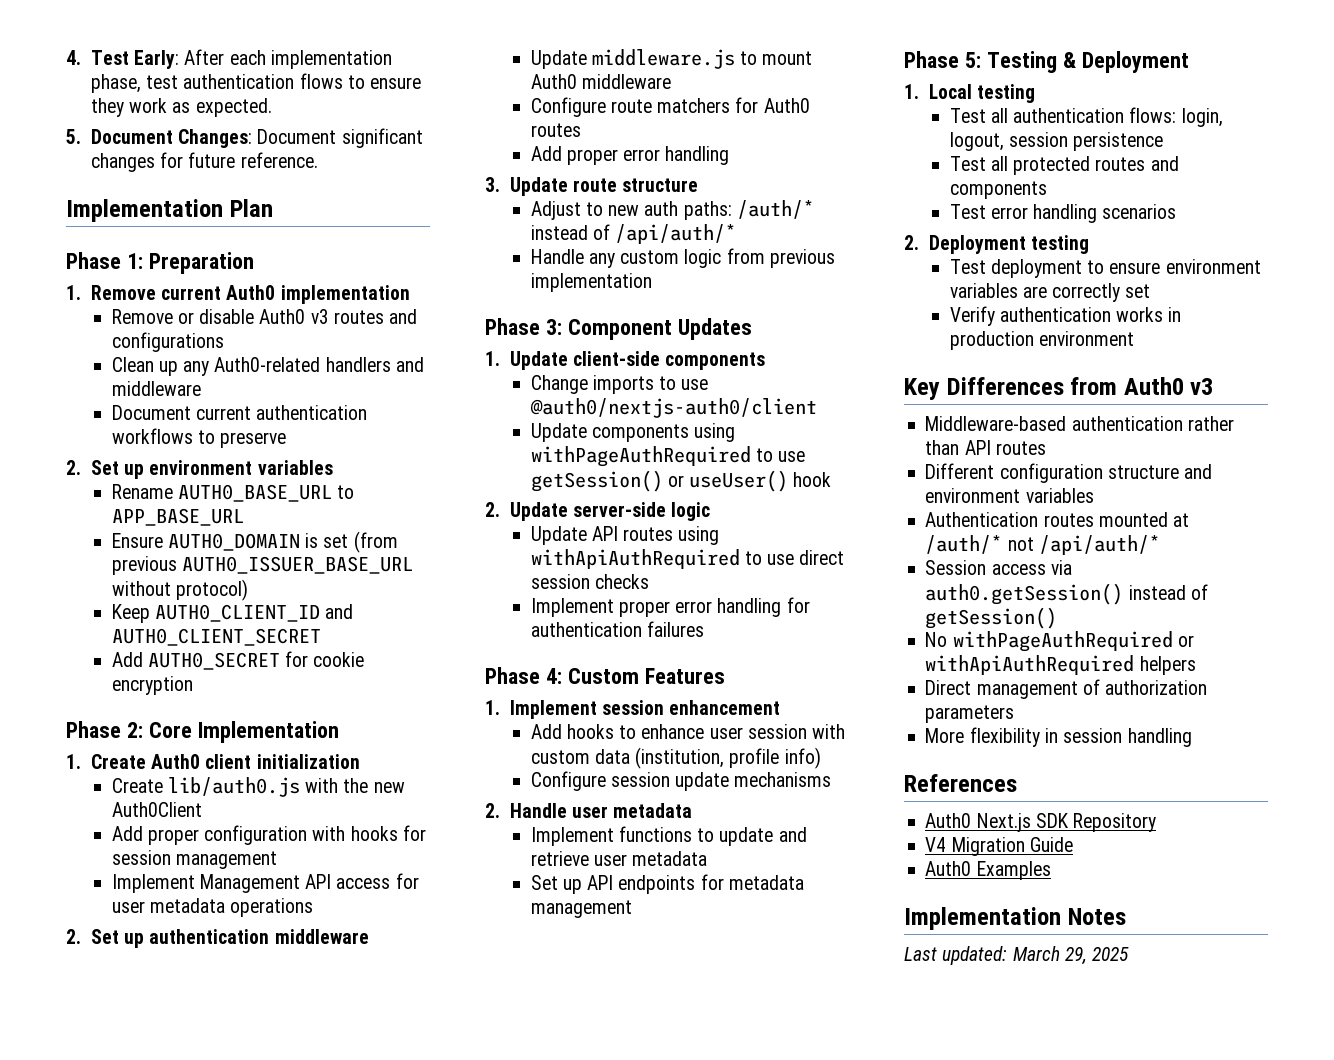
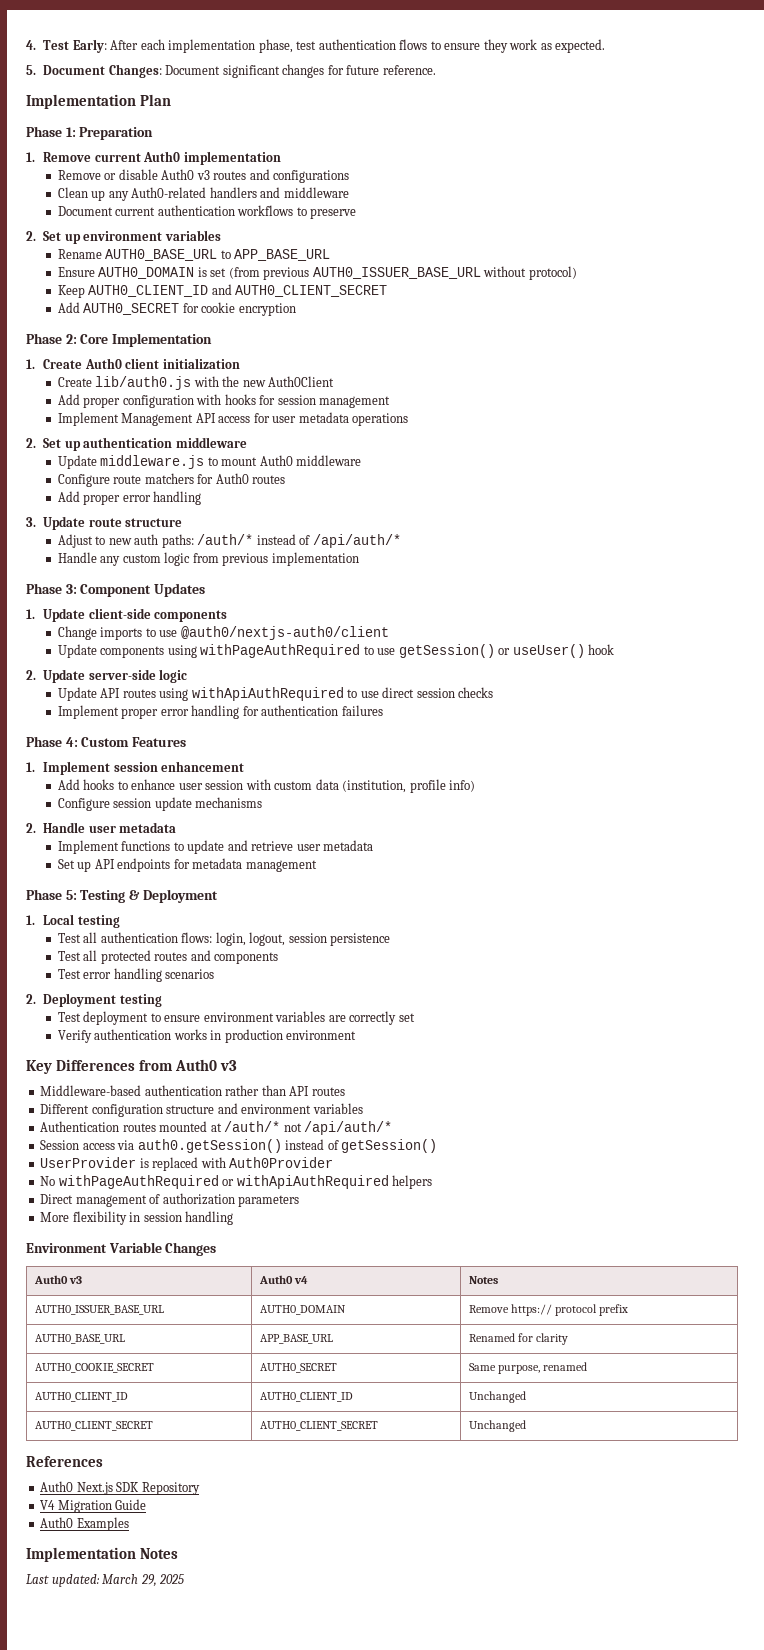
(1058, 618) none -> [40,1157,334,1171] // UserProvider is replaced with Auth0Provider
(1192, 737) none -> [26,1242,217,1256] [33,1275,83,1284] [258,1275,309,1284] [468,1276,498,1284] [34,1305,164,1315] [259,1305,346,1315] [468,1304,629,1316] [34,1334,125,1344] [259,1334,333,1344] [468,1333,569,1345] [34,1363,154,1373] [259,1363,337,1373] [468,1362,588,1374] [34,1392,128,1402] [259,1392,353,1402] [468,1391,526,1403] [34,1421,153,1431] [259,1421,378,1431] [468,1420,526,1432] // Environment Variable Changes // Auth0 v3 | Auth0 v4 | Notes // AUTH0_ISSUER_BASE_URL | AUTH0_DOMAIN | Remove https:// protocol prefix // AUTH0_BASE_URL | APP_BASE_URL | Renamed for clarity // AUTH0_COOKIE_SECRET | AUTH0_SECRET | Same purpose, renamed // AUTH0_CLIENT_ID | AUTH0_CLIENT_ID | Unchanged // AUTH0_CLIENT_SECRET | AUTH0_CLIENT_SECRET | Unchanged

